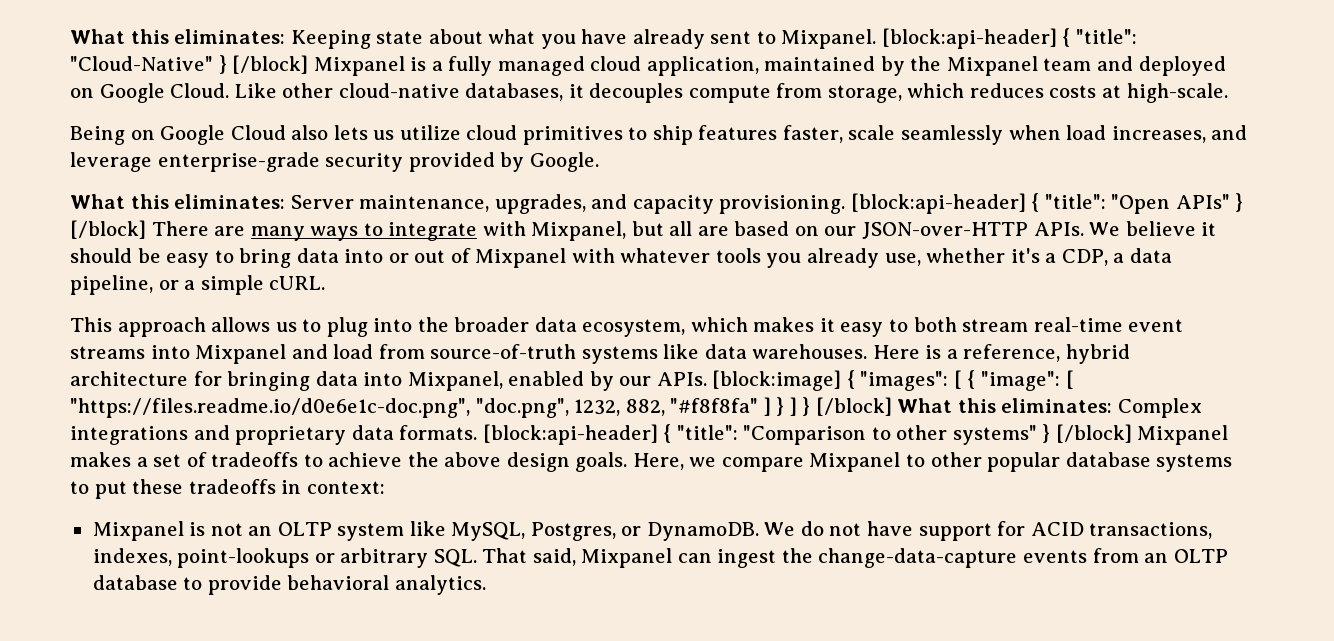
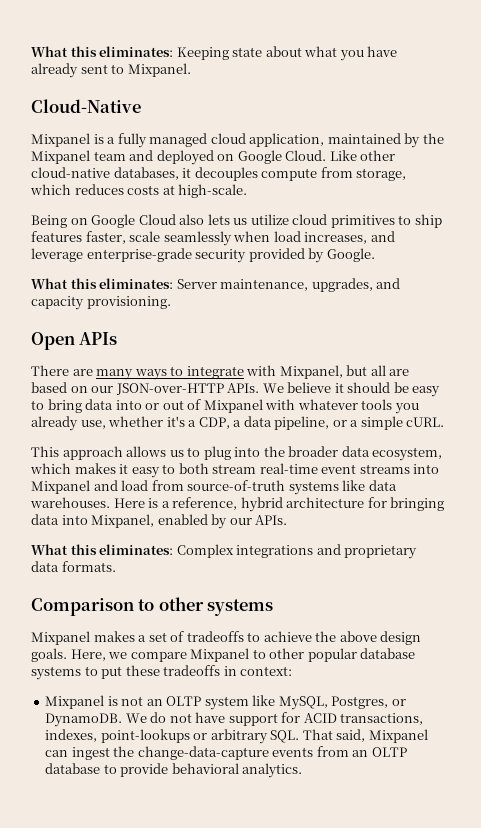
[881,28,1138,49] [70,55,309,74] [block:api-header] { "title": "Cloud-Native" } [/block] -> [31,99,141,113] // Cloud-Native //
[850,193,1244,214] [70,220,146,239] [block:api-header] { "title": "Open APIs" } [/block] -> [31,332,118,350] // Open APIs //
[712,370,1074,391] [70,397,892,418] [block:image] { "images": [ { "image": [ "https://files.readme.io/d0e6e1c-doc.png", "doc.png", 1232, 882, "#f8f8fa" ] } ] } [/block] -> (288, 520) //
[482,424,1132,445] [block:api-header] { "title": "Comparison to other systems" } [/block] -> [31,597,274,616] // Comparison to other systems //

